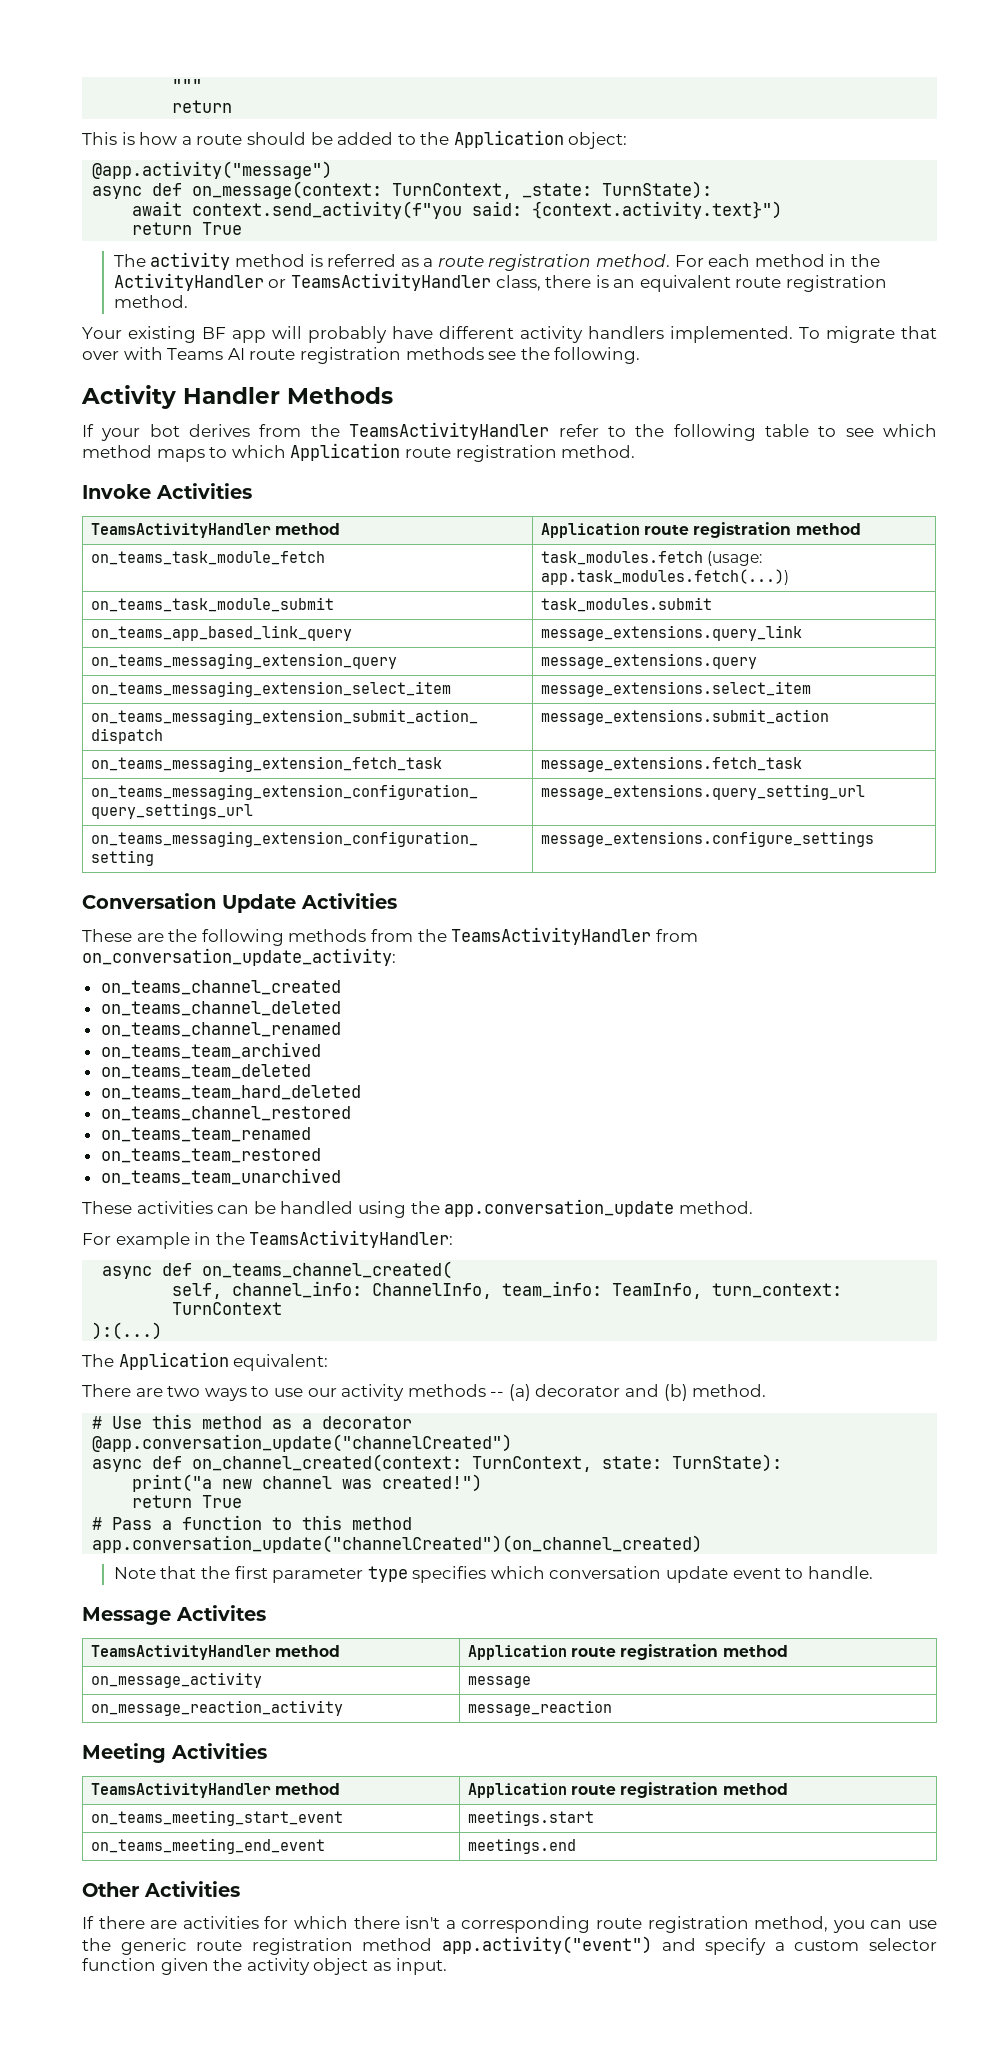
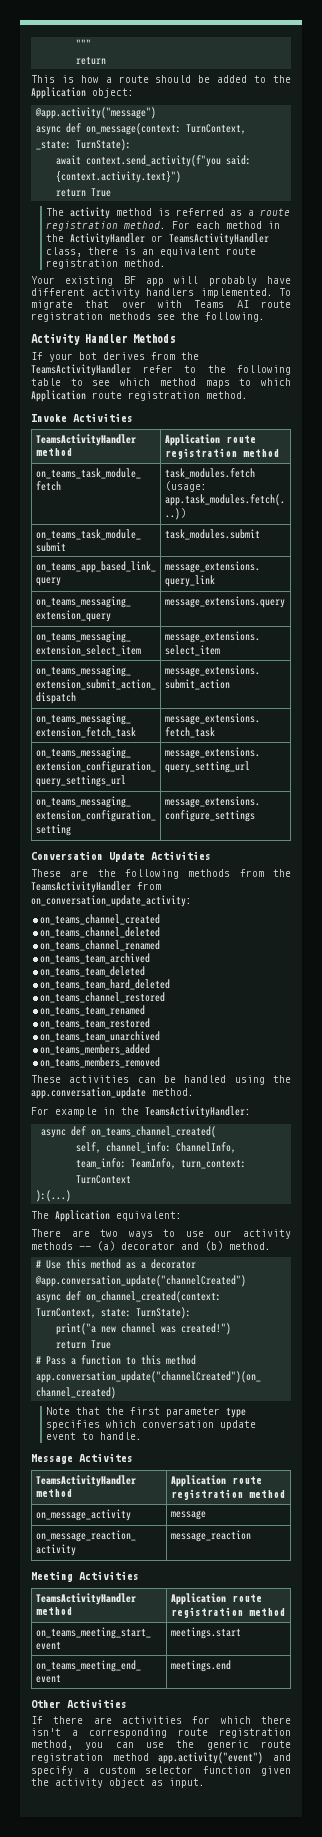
(341, 1176) none -> [40,1044,151,1055] [40,1057,161,1068] // on_teams_members_added // on_teams_members_removed

